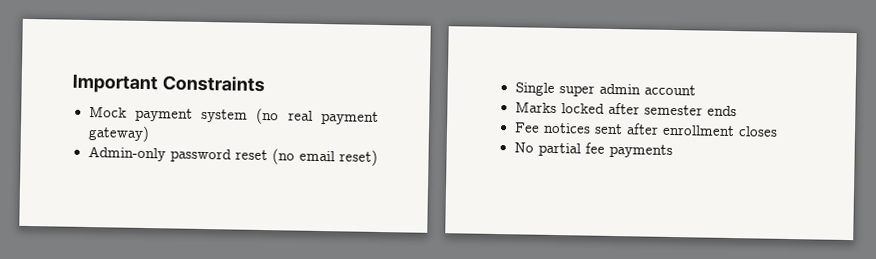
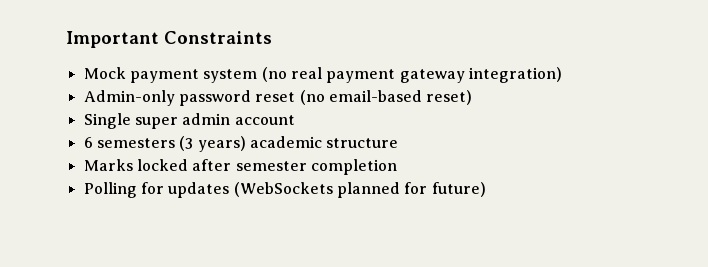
[87,125,150,143] gateway) -> [399,67,562,83] gateway integration)
[298,150,335,162] email -> [328,90,422,102] email-based
[514,101,737,117] [513,122,778,137] [513,142,673,159] Marks locked after semester ends // Fee notices sent after enrollment closes // No partial fee payments -> [83,136,399,152] [83,159,397,175] [83,182,486,198] 6 semesters (3 years) academic structure // Marks locked after semester completion // Polling for updates (WebSockets planned for future)

